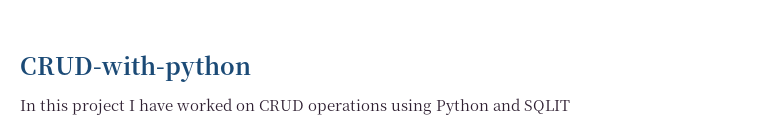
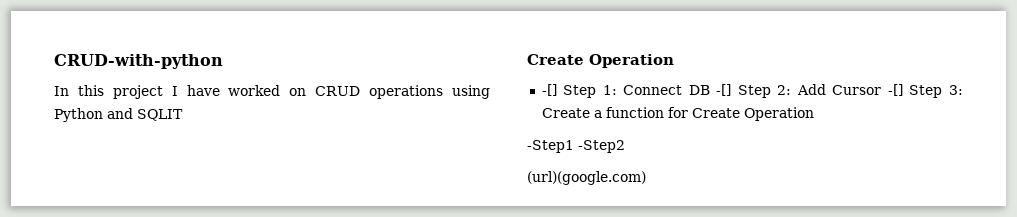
(570, 107) none -> [527,54,674,68] [541,84,963,98] [541,107,814,121] [527,140,625,153] [527,171,646,185] // Create Operation // -[] Step 1: Connect DB -[] Step 2: Add Cursor -[] Step 3: Create a function for Create Operation // -Step1 -Step2 // (url)(google.com)

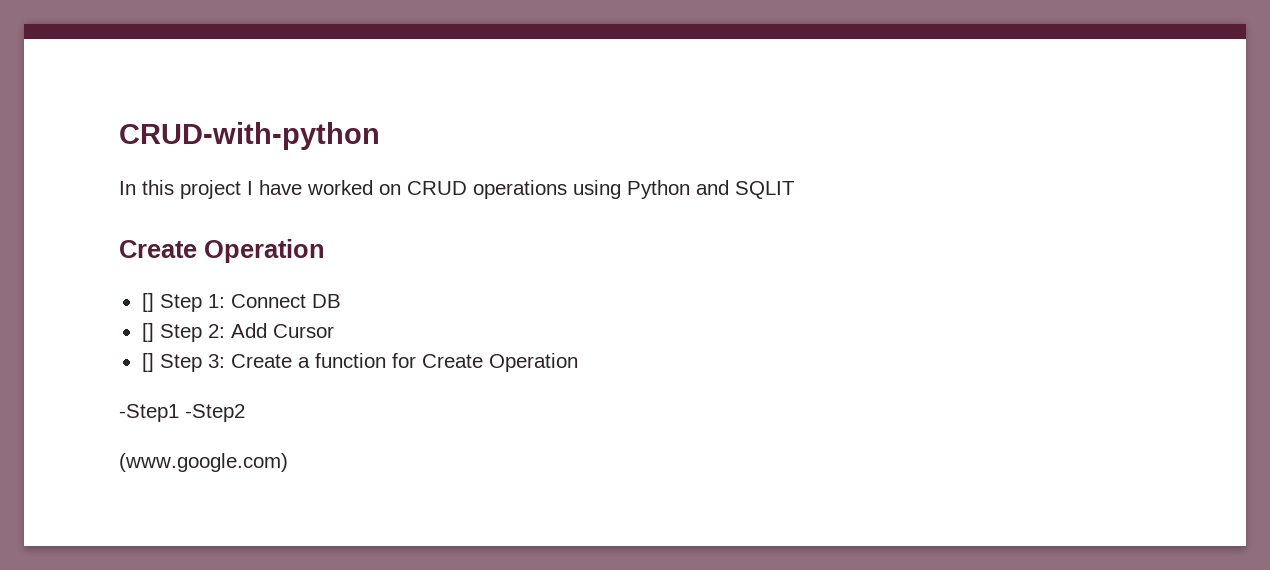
[541,84,557,96] -[] -> [141,293,154,312] []
[716,84,732,96] -[] -> [141,323,154,342] // []
[887,84,903,96] -[] -> [141,353,154,372] // []
[527,171,646,185] (url)(google.com) -> [119,453,288,472] (www.google.com)

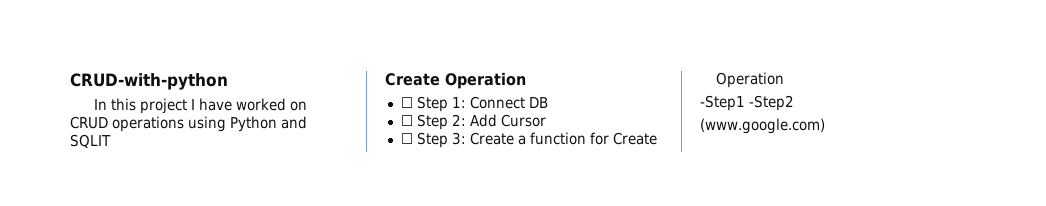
[141,293,154,312] [] -> [400,97,413,108] ☐
[141,323,154,342] [] -> [400,115,413,126] ☐
[141,353,154,372] [] -> [400,133,413,144] ☐

